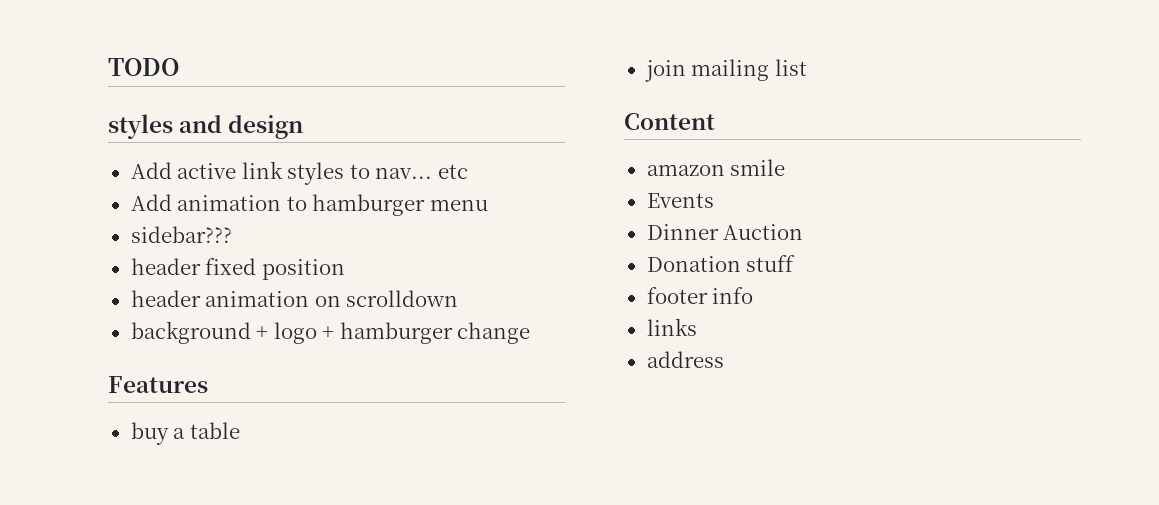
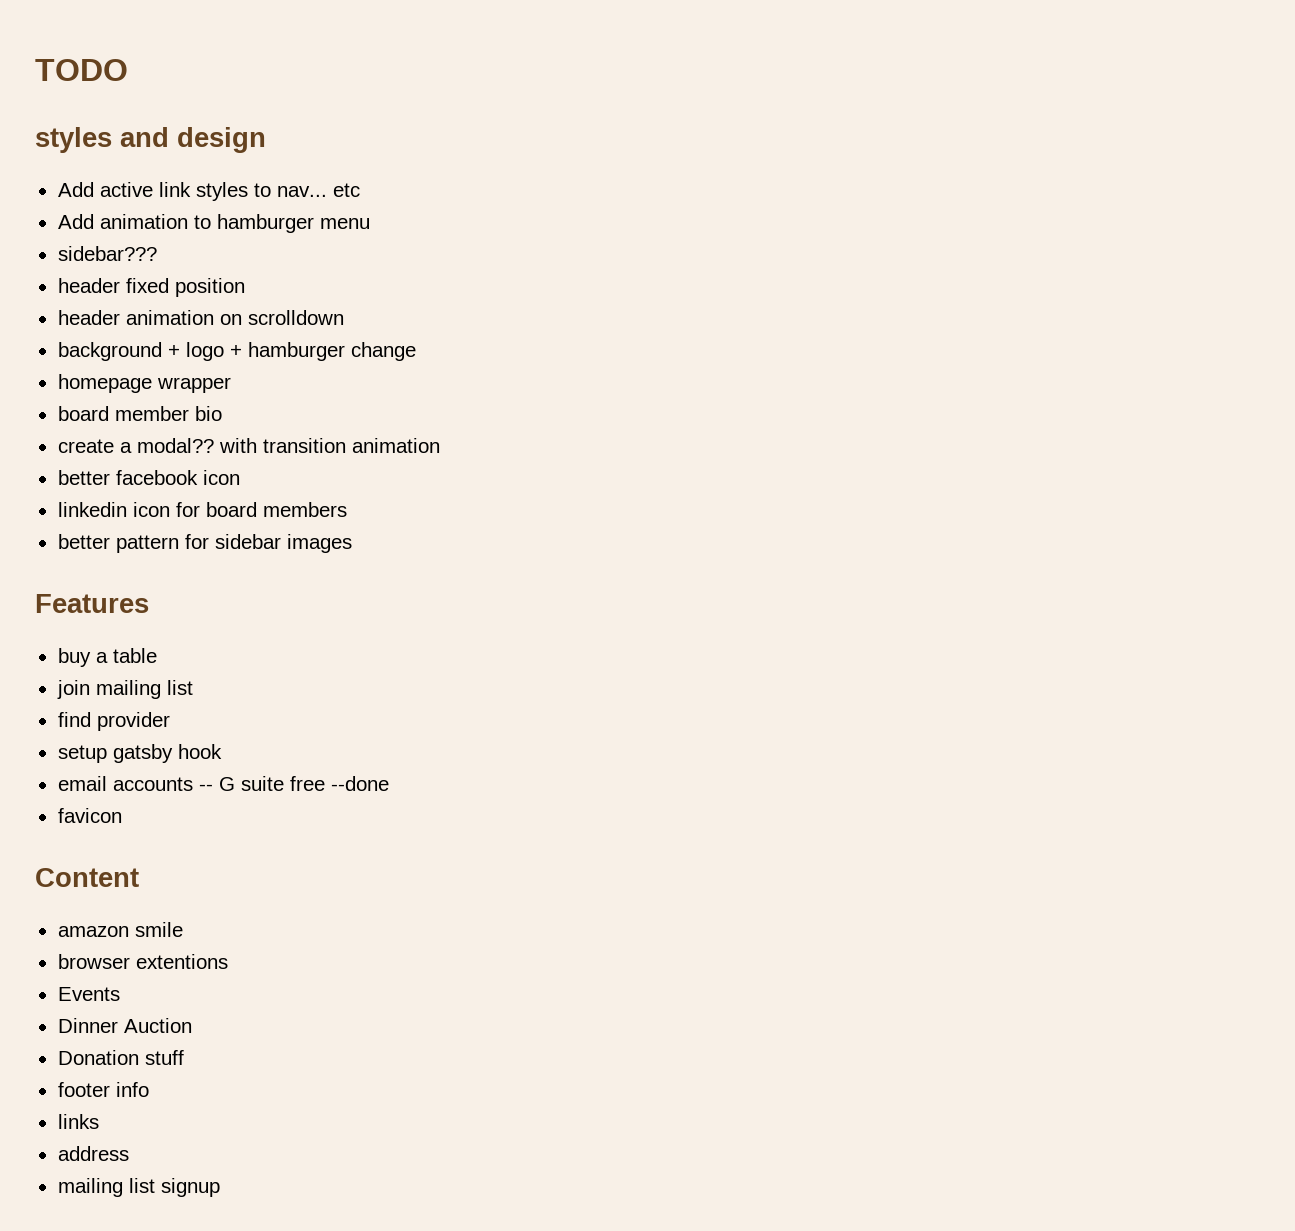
(531, 333) none -> [57,374,231,393] [57,406,222,421] [57,438,440,453] [57,470,240,485] [57,502,347,517] [57,534,352,553] // homepage wrapper // board member bio // create a modal?? with transition animation // better facebook icon // linkedin icon for board members // better pattern for sidebar images
(807, 67) none -> [57,712,170,731] [57,744,222,763] [57,776,389,791] [57,808,122,823] // find provider // setup gatsby hook // email accounts -- G suite free --done // favicon
(786, 167) none -> [57,954,228,969] // browser extentions
(724, 359) none -> [57,1178,220,1197] // mailing list signup

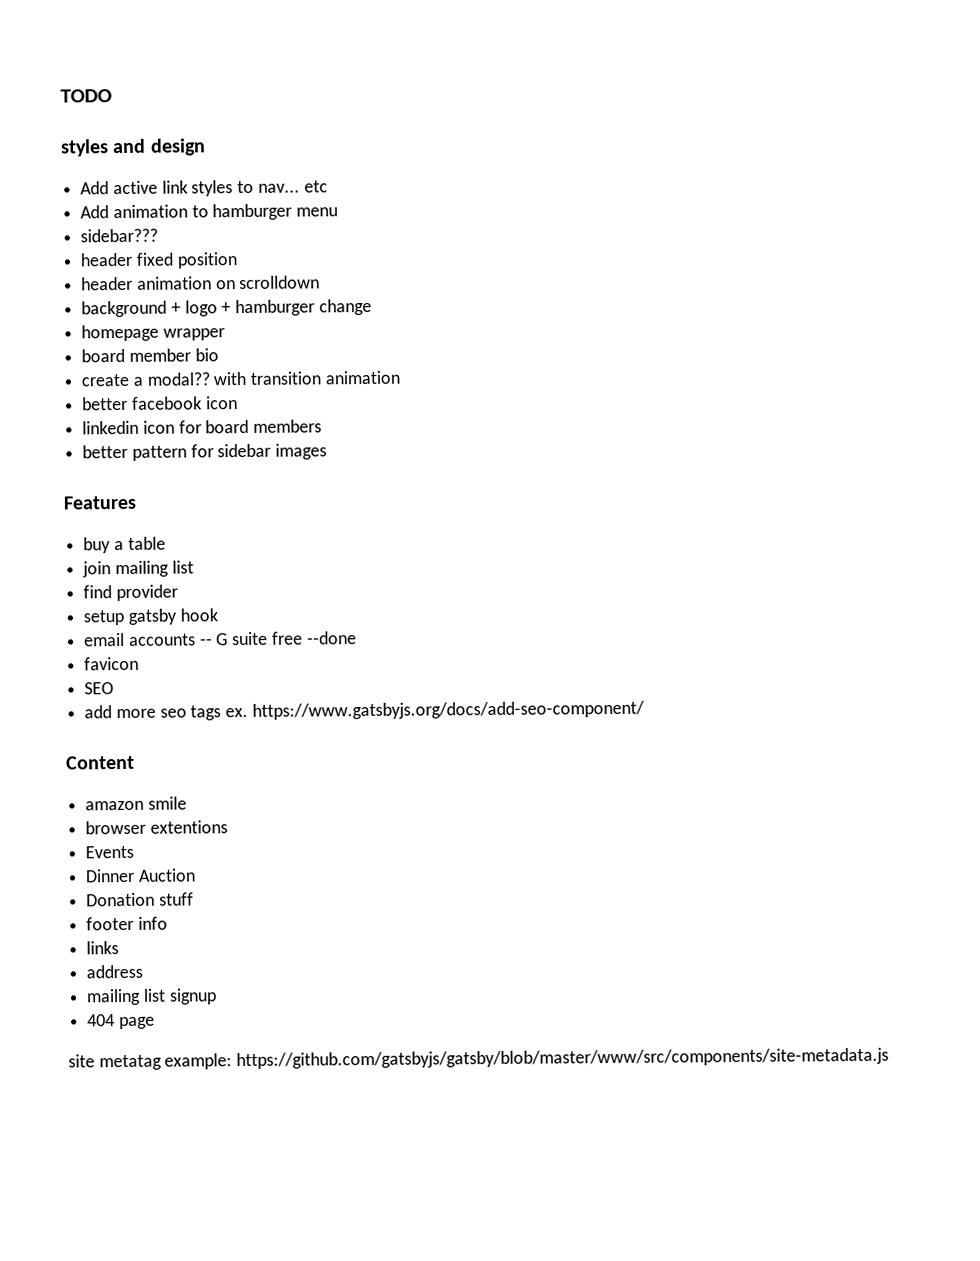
(122, 815) none -> [84,682,115,695] [84,700,645,721] // SEO // add more seo tags ex. https://www.gatsbyjs.org/docs/add-seo-component/
(220, 1187) none -> [87,1014,155,1030] [68,1047,890,1071] // 404 page // site metatag example: https://github.com/gatsbyjs/gatsby/blob/master/www/src/components/site-metadata.js

